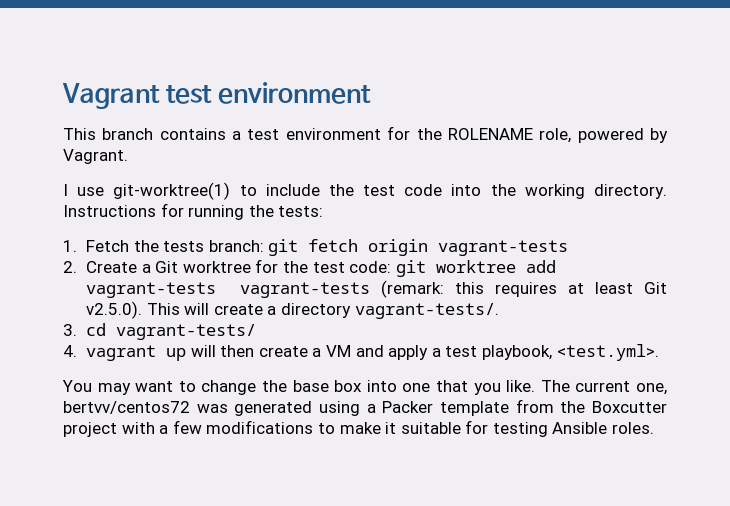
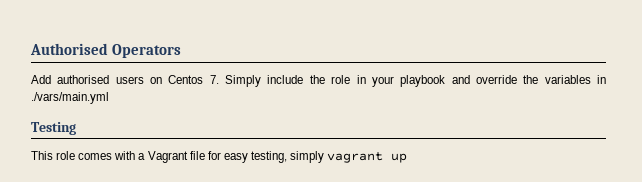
[62,82,372,109] [63,126,669,143] [63,149,128,164] [63,182,667,200] [63,203,324,220] [63,239,569,256] [63,259,556,277] [86,280,668,298] [86,301,499,319] [63,323,257,340] [63,344,659,361] [62,380,668,395] [63,399,668,416] [63,420,655,437] Vagrant test environment // This branch contains a test environment for the ROLENAME role, powered by Vagrant. // I use git-worktree(1) to include the test code into the working directory. Instructions for running the tests: // 1. Fetch the tests branch: git fetch origin vagrant-tests // 2. Create a Git worktree for the test code: git worktree add vagrant-tests vagrant-tests (remark: this requires at least Git v2.5.0). This will create a directory vagrant-tests/. // 3. cd vagrant-tests/ // 4. vagrant up will then create a VM and apply a test playbook, <test.yml>. // You may want to change the base box into one that you like. The current one, bertvv/centos72 was generated using a Packer template from the Boxcutter project with a few modifications to make it suitable for testing Ansible roles. -> [30,43,181,58] [31,75,607,87] [31,92,109,104] [31,122,76,135] [31,151,408,163] Authorised Operators // Add authorised users on Centos 7. Simply include the role in your playbook and override the variables in ./vars/main.yml // Testing // This role comes with a Vagrant file for easy testing, simply vagrant up

